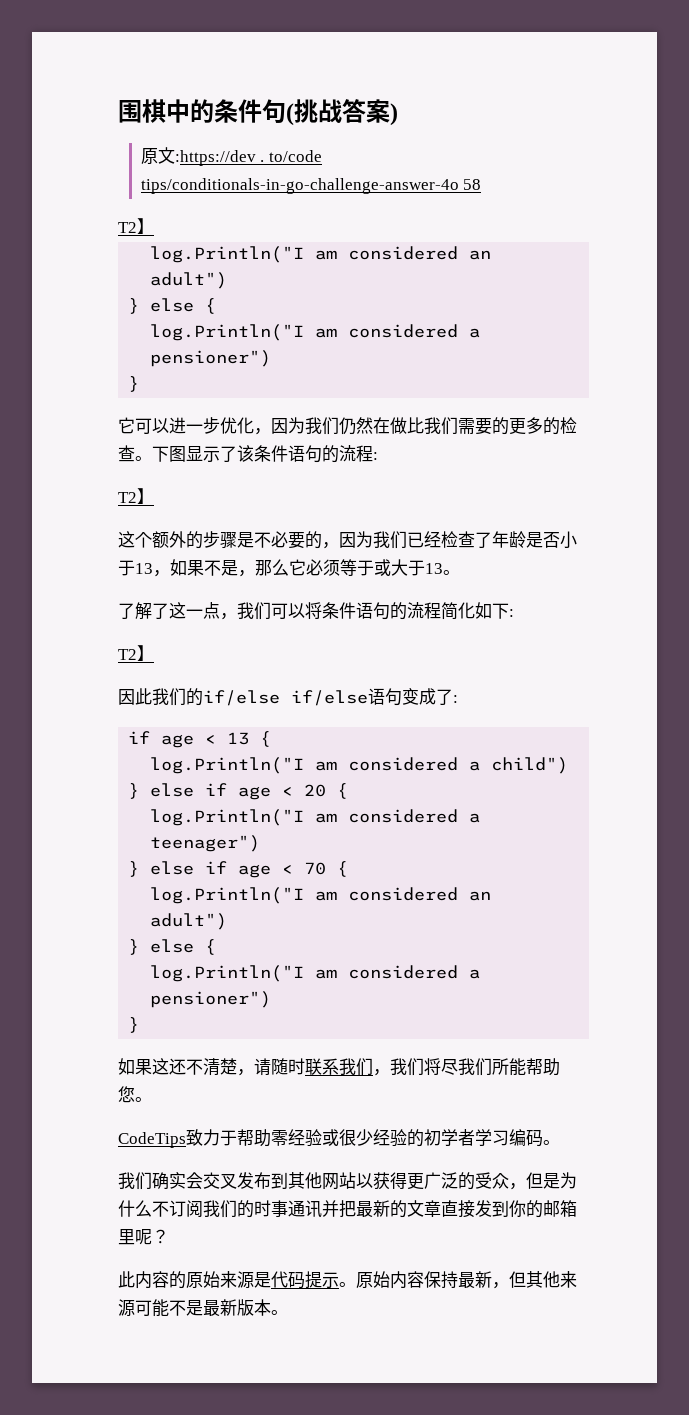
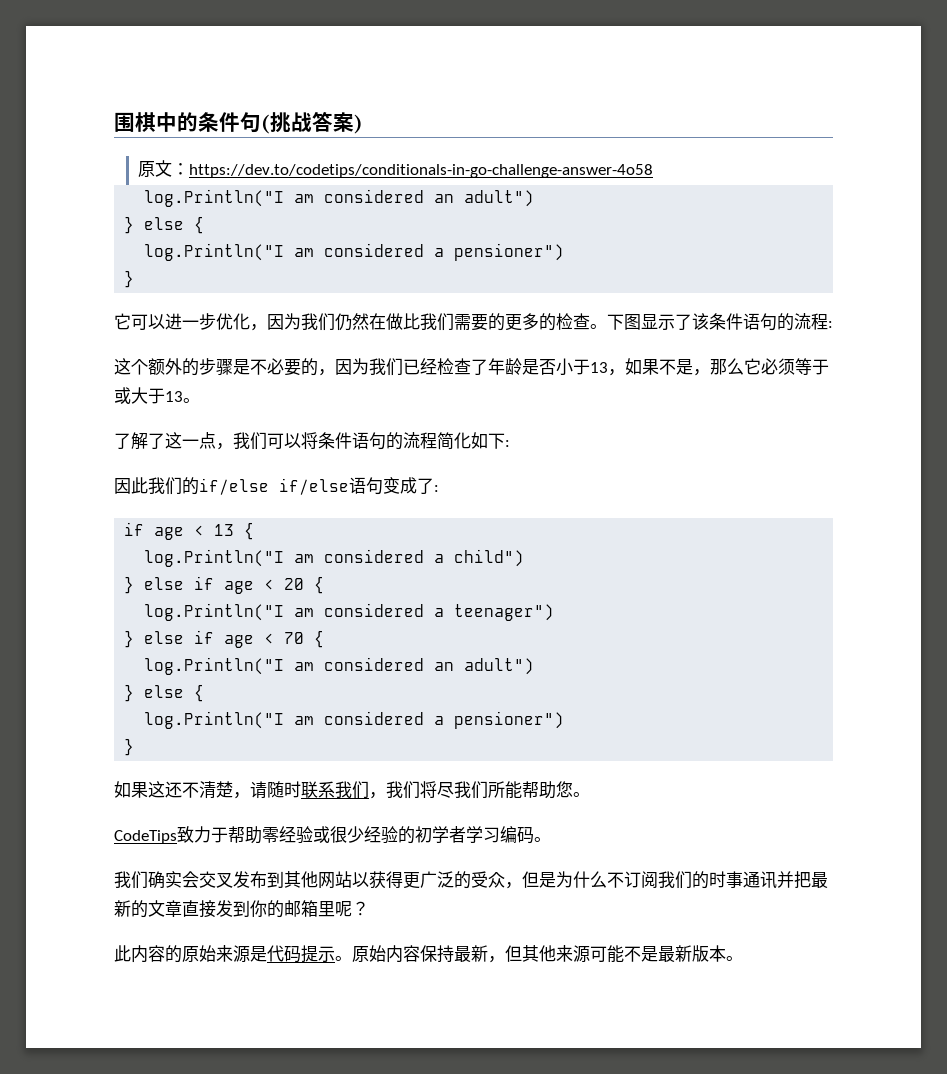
[174,150,323,166] [140,178,482,194] [118,218,154,234] :https://dev . to/code tips/conditionals-in-go-challenge-answer-4o 58 // T2】 -> [171,163,653,178] ：https://dev.to/codetips/conditionals-in-go-challenge-answer-4o58
[118,488,154,504] // T2】 -> (833, 324) none
[118,645,154,661] // T2】 -> (510, 443) none

